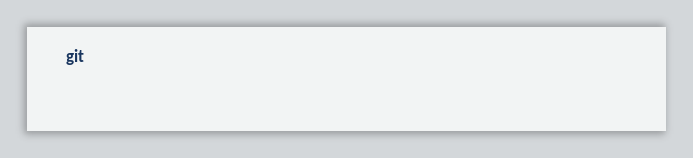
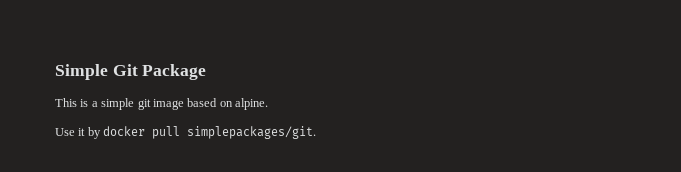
[66,49,84,65] git -> [55,64,207,80] [55,98,268,110] [55,126,317,139] Simple Git Package // This is a simple git image based on alpine. // Use it by docker pull simplepackages/git.

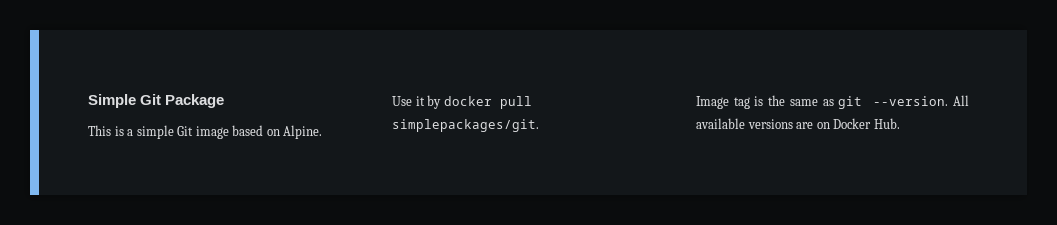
[137,99,151,110] git -> [177,126,194,136] Git
[235,98,268,110] alpine. -> [283,125,323,139] Alpine.
(317, 132) none -> [696,95,969,109] [696,118,900,129] // Image tag is the same as git --version. All available versions are on Docker Hub.

